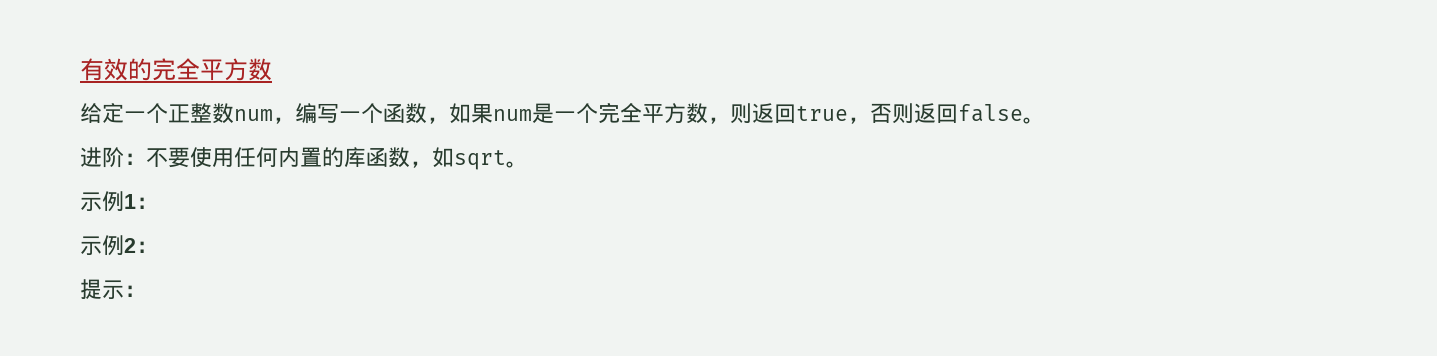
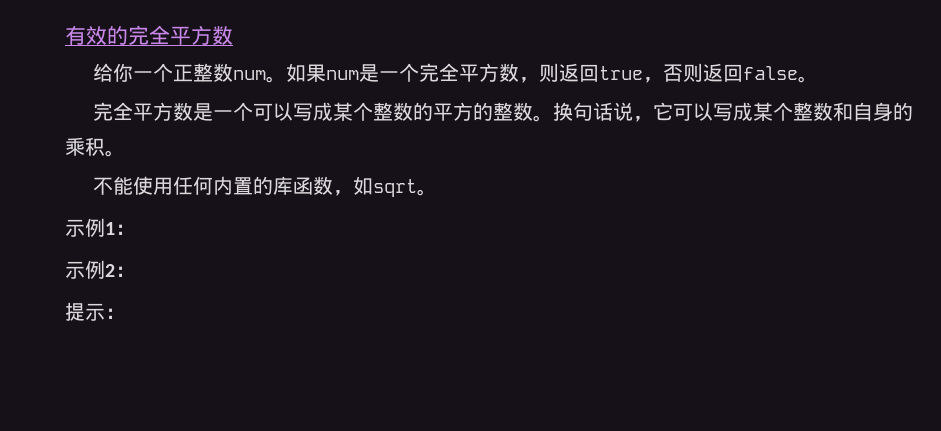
[102,103,124,123] 定 -> [113,63,134,82] 你
[273,103,449,124] ，编写一个函数， -> [266,76,287,83] 。
[80,147,190,168] 进阶：不要 -> [93,102,914,122] [65,137,125,157] [93,176,134,195] 完全平方数是一个可以写成某个整数的平方的整数。换句话说，它可以写成某个整数和自身的乘积。 // 不能

